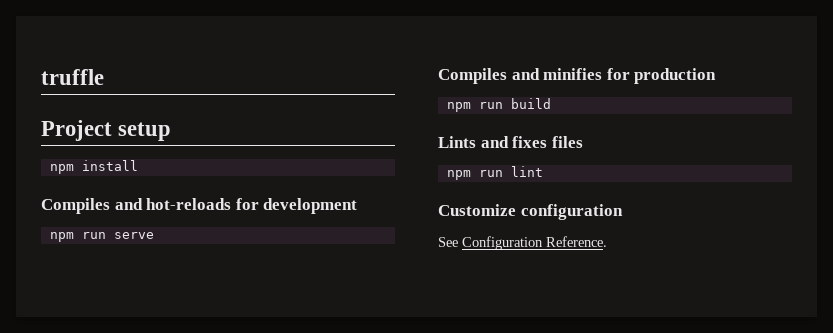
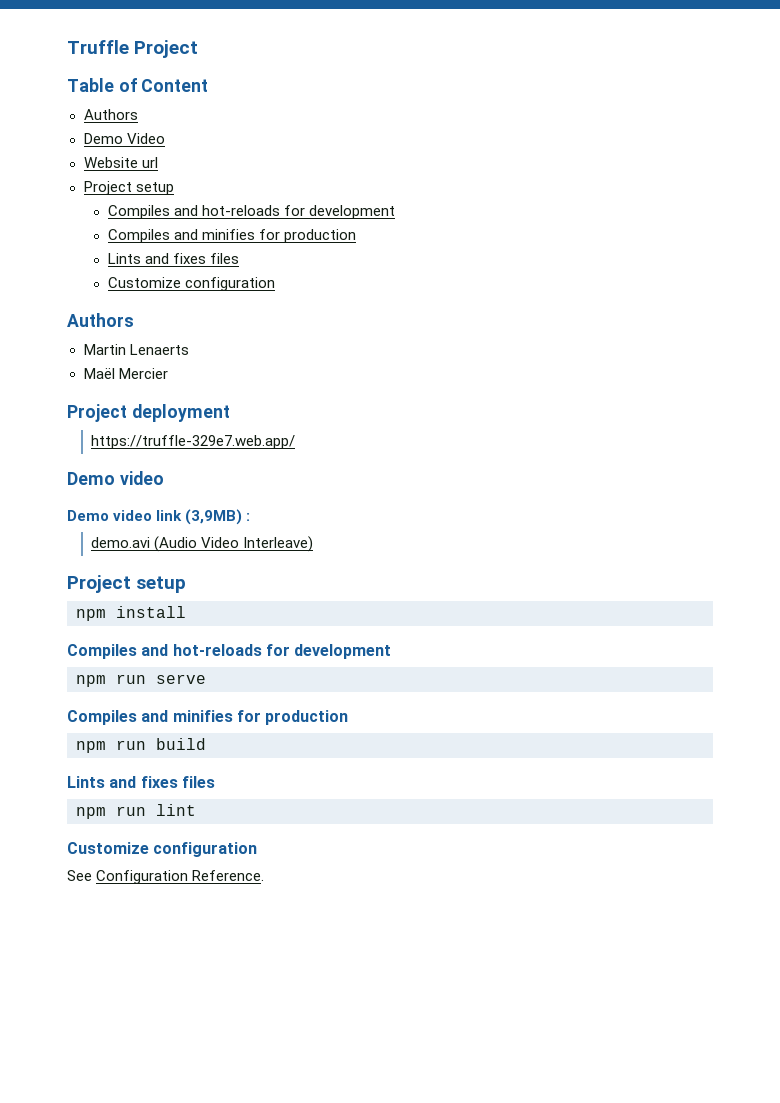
[41,69,104,85] truffle -> [67,40,199,58] [67,78,209,92] [83,109,138,120] [83,133,165,144] [83,157,158,168] [83,181,174,195] [107,205,395,219] [107,229,356,243] [107,253,239,264] [107,277,275,291] [67,313,134,327] [83,344,189,355] [83,368,168,379] [67,404,230,422] [91,435,296,449] [67,471,164,485] [67,509,251,525] [91,536,314,552] Truffle Project // Table of Content // Authors // Demo Video // Website url // Project setup // Compiles and hot-reloads for development // Compiles and minifies for production // Lints and fixes files // Customize configuration // Authors // Martin Lenaerts // Maël Mercier // Project deployment // https://truffle-329e7.web.app/ // Demo video // Demo video link (3,9MB) : // demo.avi (Audio Video Interleave)

